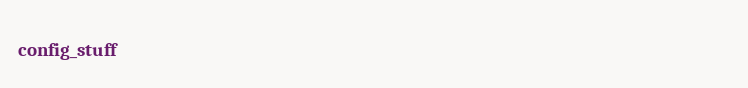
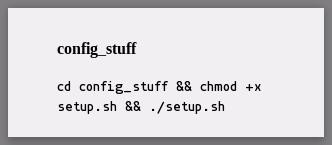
[18,43,118,60] config_stuff -> [57,42,137,58] [57,81,262,94] [57,101,225,114] config_stuff // cd config_stuff && chmod +x setup.sh && ./setup.sh

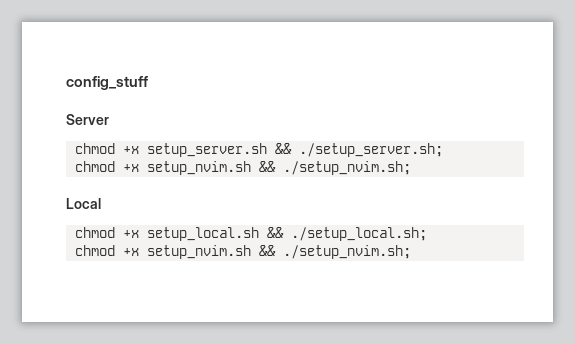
[57,81,262,94] [57,101,225,114] cd config_stuff && chmod +x setup.sh && ./setup.sh -> [66,114,109,125] [75,143,444,157] [75,161,412,175] [66,198,101,209] [75,227,428,241] [75,245,412,259] Server // chmod +x setup_server.sh && ./setup_server.sh; // chmod +x setup_nvim.sh && ./setup_nvim.sh; // Local // chmod +x setup_local.sh && ./setup_local.sh; // chmod +x setup_nvim.sh && ./setup_nvim.sh;

